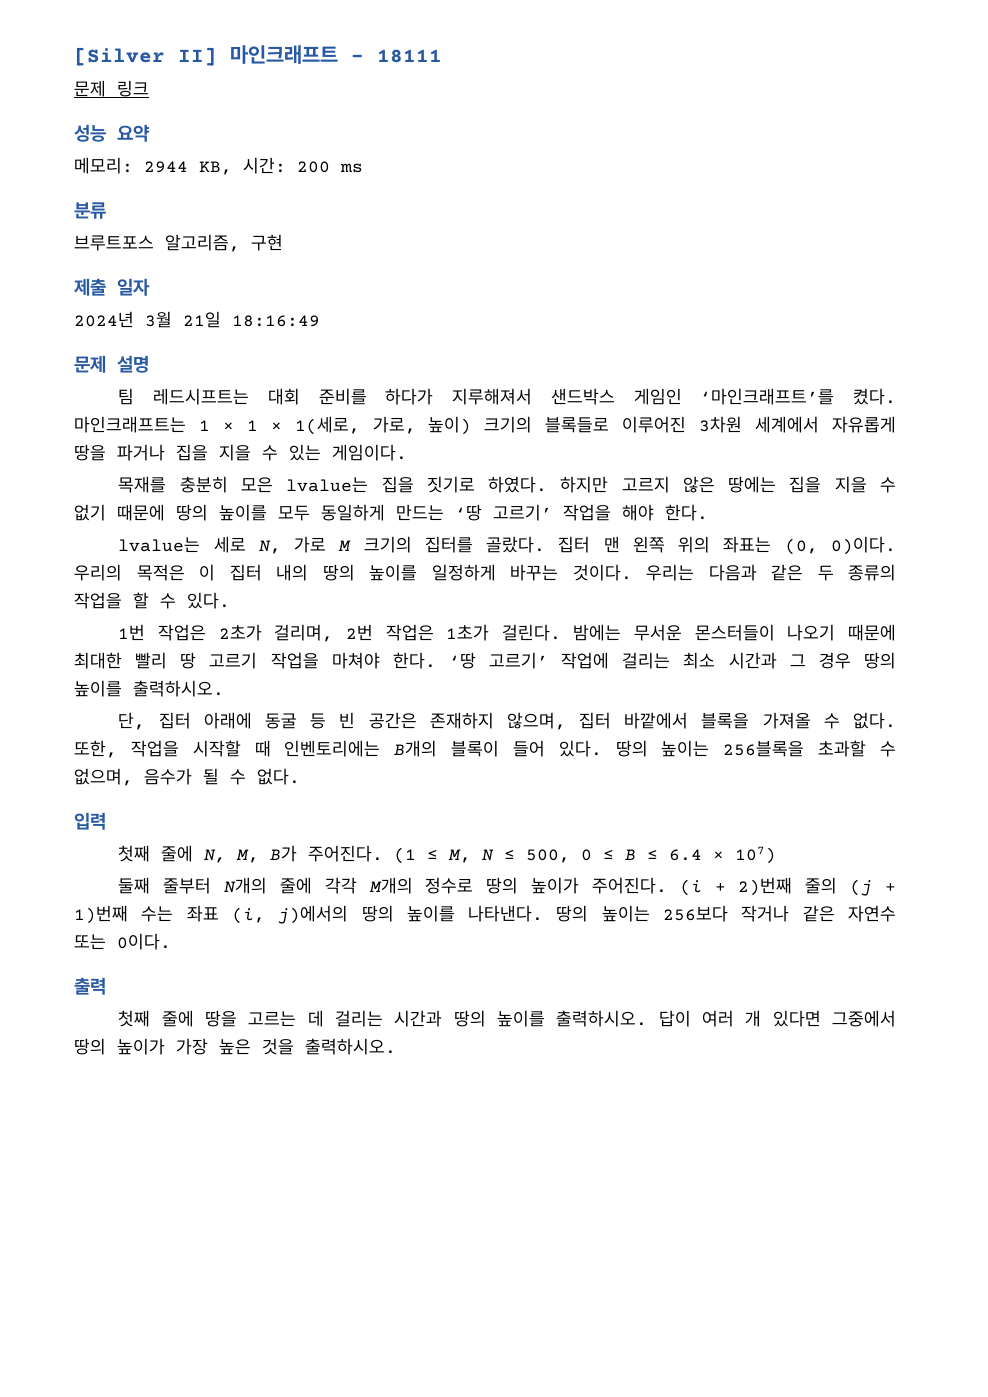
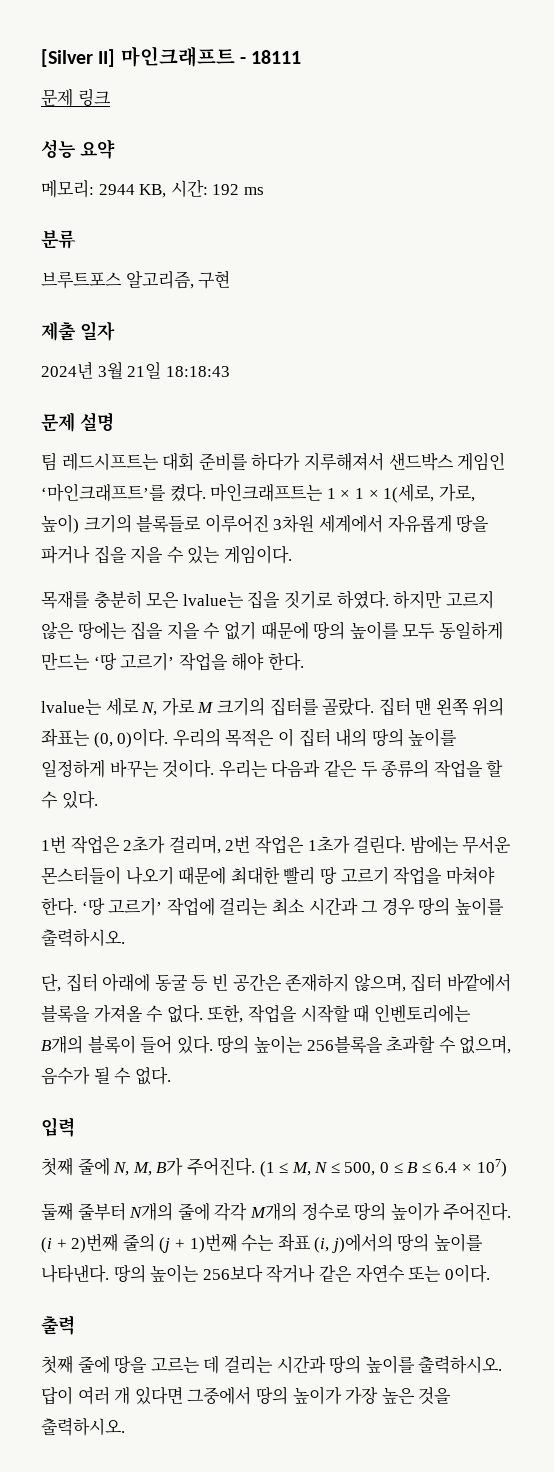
[297,161,330,173] 200 -> [212,184,240,195] 192
[232,315,320,327] 18:16:49 -> [165,366,230,377] 18:18:43

